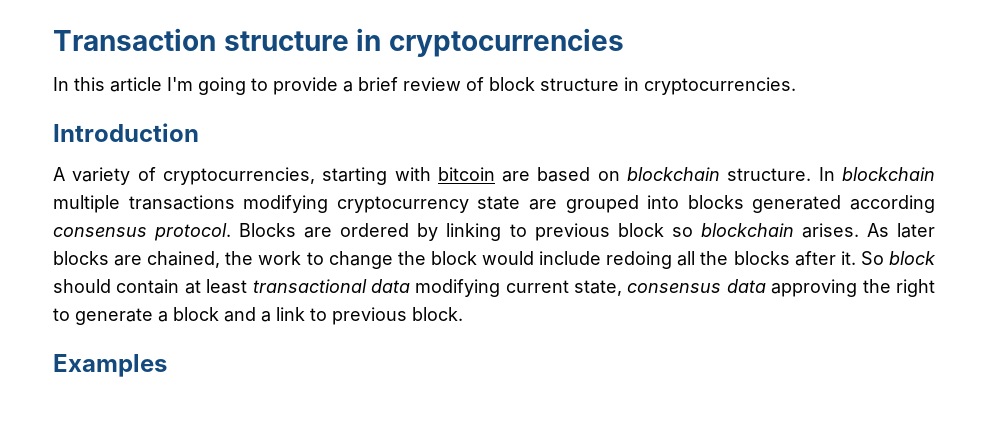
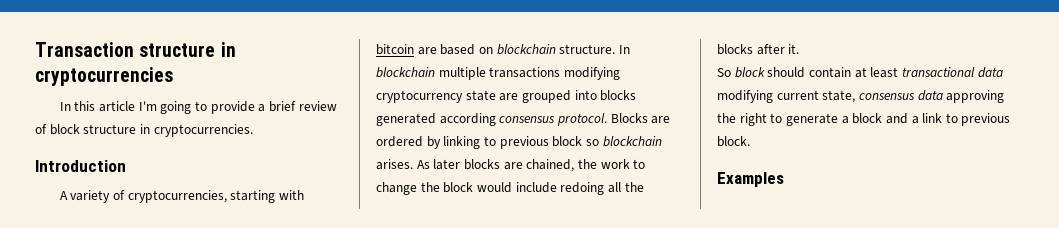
(856, 258) none -> (800, 49) //

